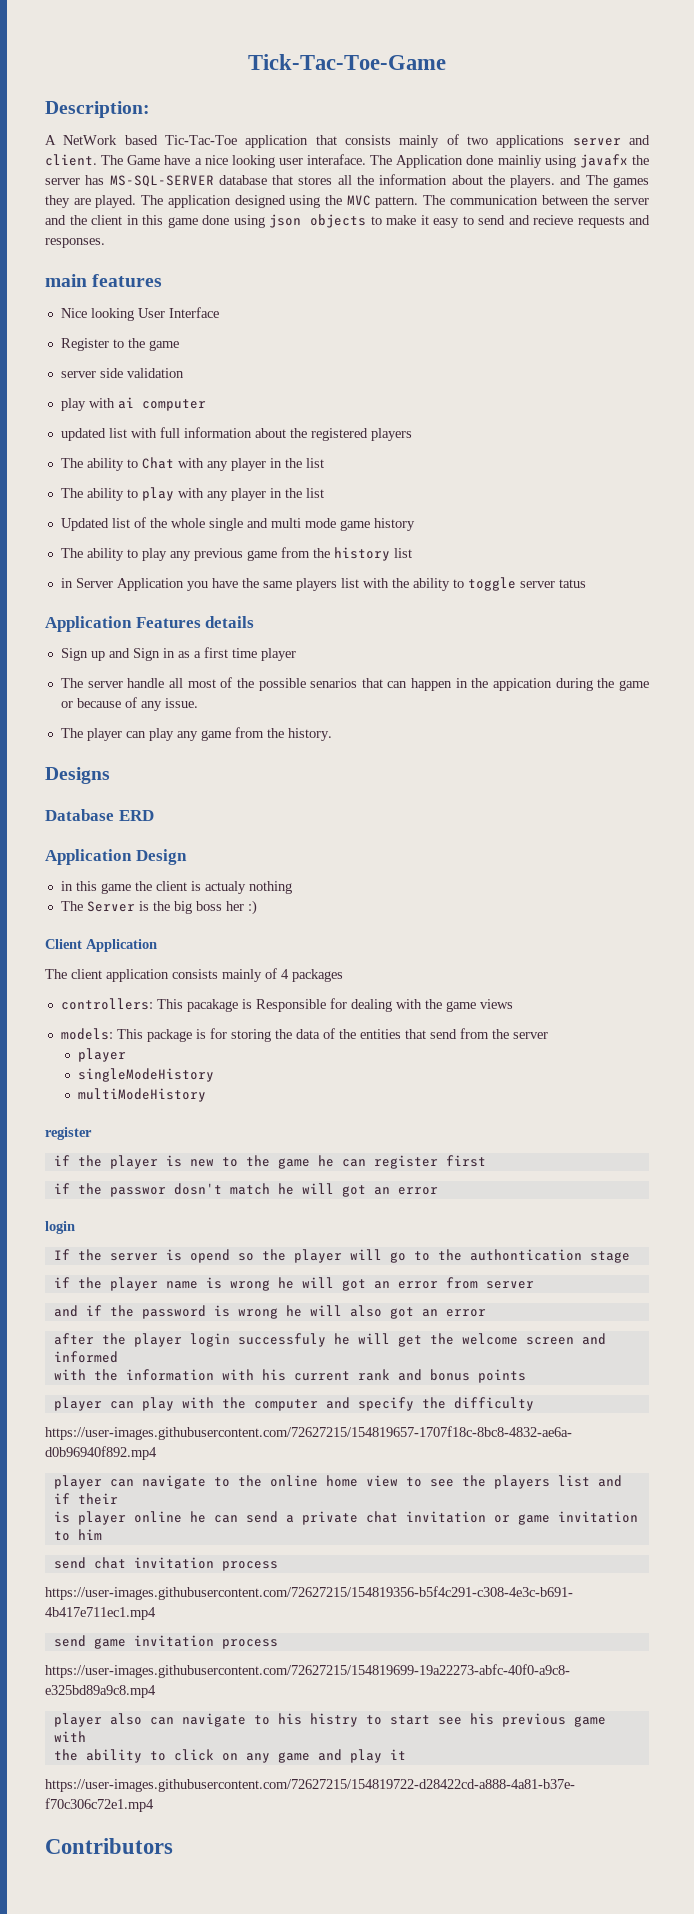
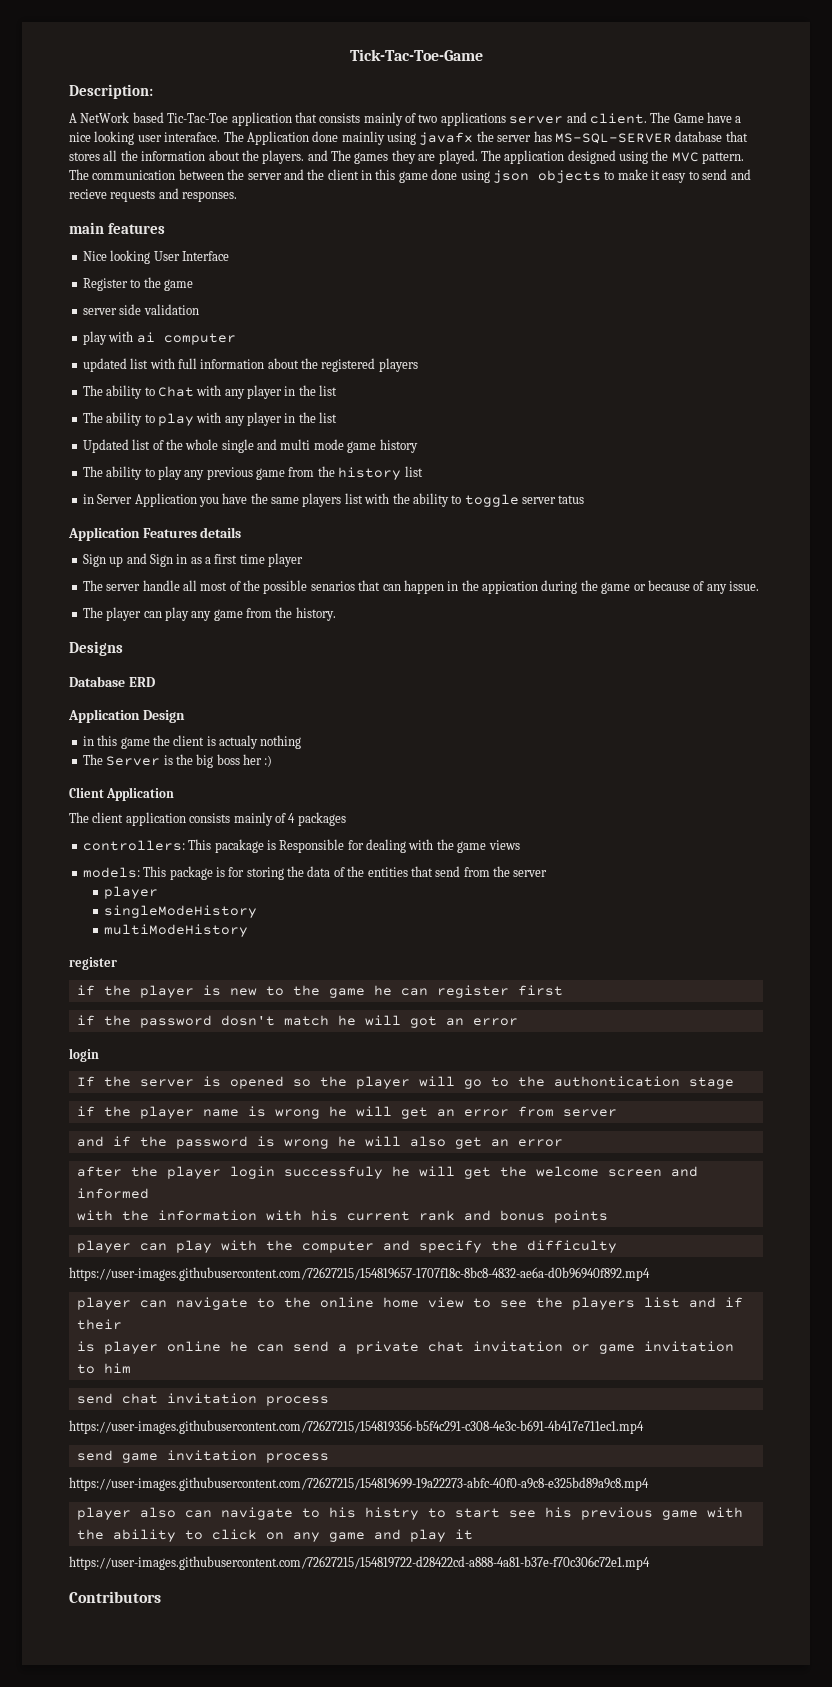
[109,1187,166,1197] passwor -> [139,1015,212,1028] password
[189,1249,230,1263] opend -> [229,1076,284,1089] opened
[341,1279,366,1291] got -> [400,1107,428,1119] get
[389,1307,414,1319] got -> [454,1137,482,1149] get

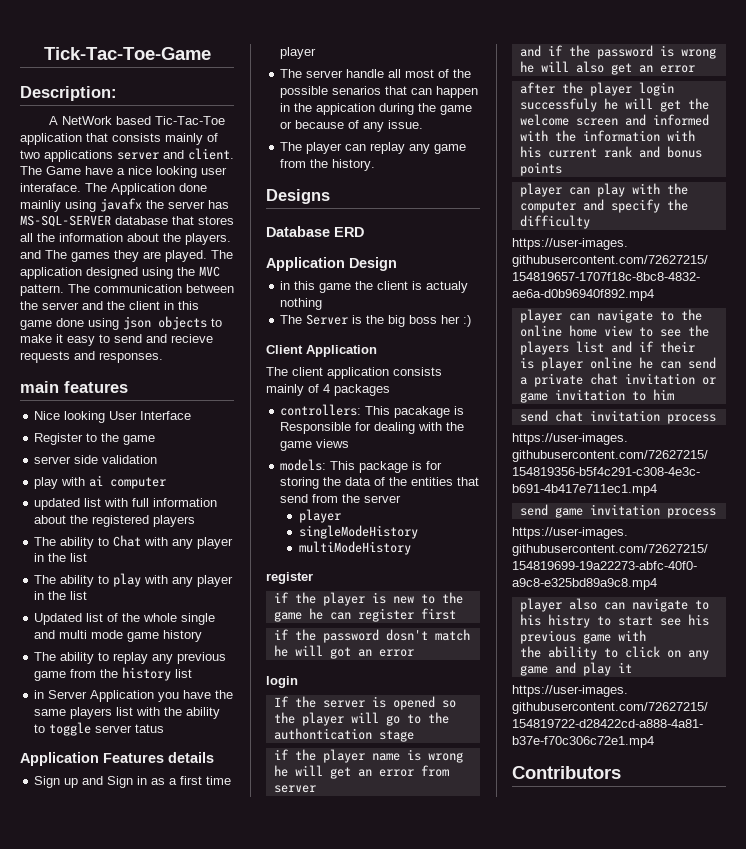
[157,466,182,480] play -> [113,652,149,664] replay
[164,607,189,621] play -> [370,142,406,154] replay

